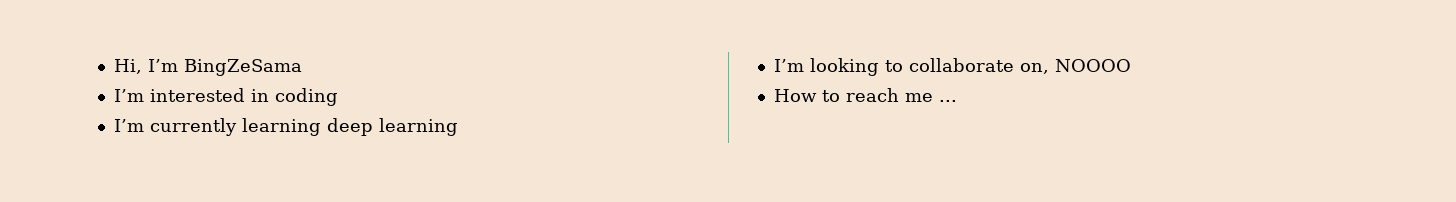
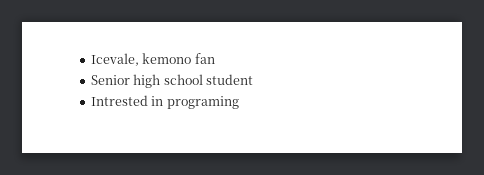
[113,59,302,76] [113,88,338,106] [113,118,458,136] [773,58,1131,76] [773,88,957,102] Hi, I’m BingZeSama // I’m interested in coding // I’m currently learning deep learning // I’m looking to collaborate on, NOOOO // How to reach me ... -> [90,53,215,66] [90,74,253,88] [90,95,239,109] Icevale, kemono fan // Senior high school student // Intrested in programing

